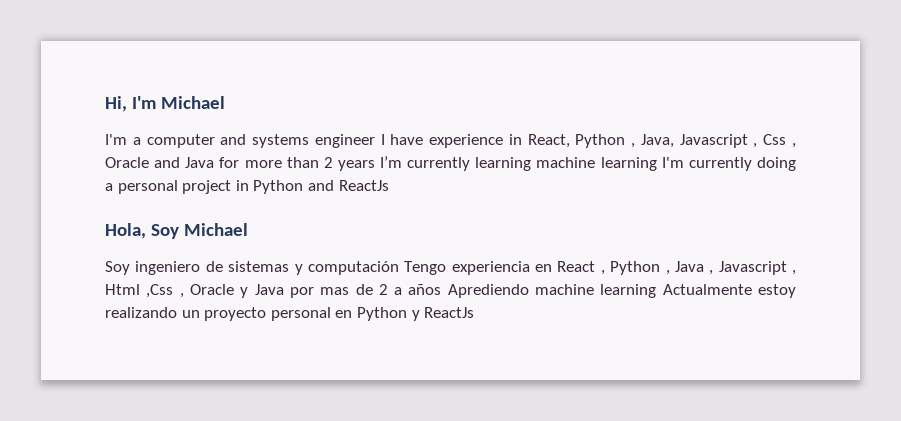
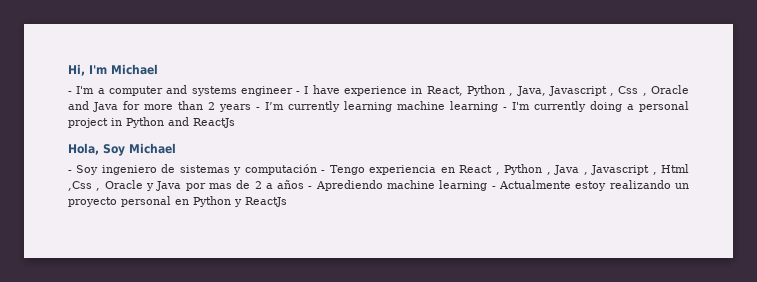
(225, 102) none -> [68,91,72,94] -
(375, 141) none -> [296,91,301,94] -
(375, 165) none -> [256,107,260,110] -
(657, 164) none -> [503,107,507,110] -
(248, 229) none -> [68,170,72,173] -
(399, 268) none -> [321,170,326,173] -
(442, 289) none -> [308,186,313,189] -
(657, 291) none -> [491,186,496,189] -

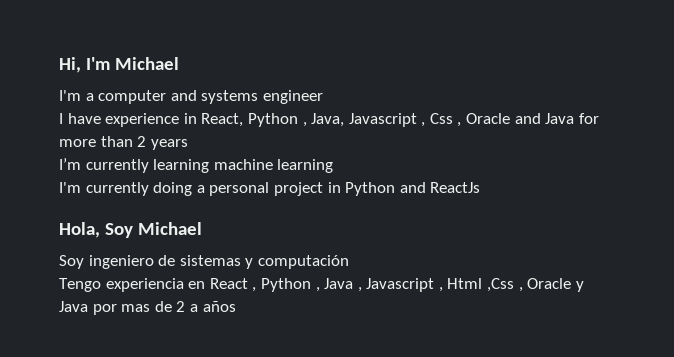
[68,91,72,94] - -> (180, 63) none
[296,91,301,94] - -> (323, 97) //
[256,107,260,110] - -> (188, 144) //
[503,107,507,110] - -> (334, 166) //
[68,170,72,173] - -> (203, 228) none
[321,170,326,173] - -> (349, 262) //
[308,180,689,191] [68,196,287,207] - Aprediendo machine learning - Actualmente estoy realizando un proyecto personal en Python y ReactJs -> (236, 306) none

